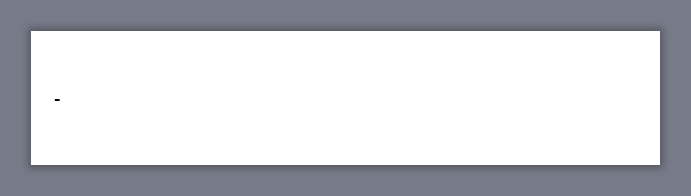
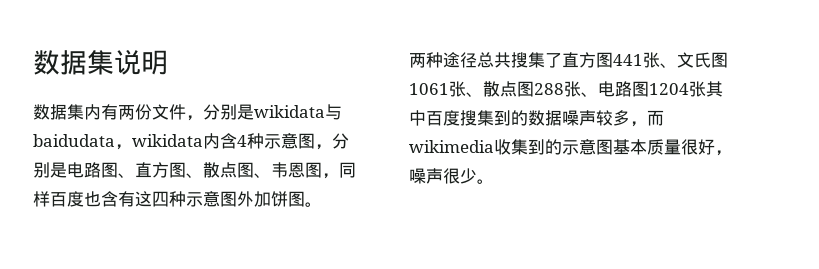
[54,99,61,105] - -> [33,49,168,75] [33,104,342,121] [33,133,349,150] [33,162,356,179] [33,191,322,207] [409,52,728,68] [409,81,723,97] [409,110,664,127] [409,139,732,156] [409,168,494,184] 数据集说明 // 数据集内有两份文件，分别是wikidata与baidudata，wikidata内含4种示意图，分别是电路图、直方图、散点图、韦恩图，同样百度也含有这四种示意图外加饼图。 // 两种途径总共搜集了直方图441张、文氏图1061张、散点图288张、电路图1204张其中百度搜集到的数据噪声较多，而wikimedia收集到的示意图基本质量很好，噪声很少。

